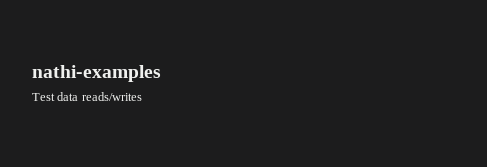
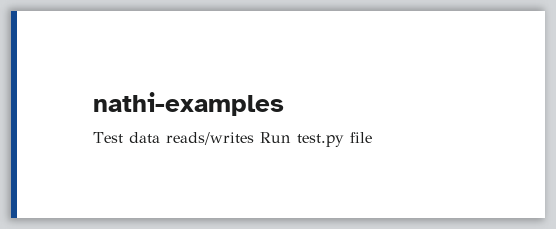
(142, 96) none -> [259,132,372,147] Run test.py file

